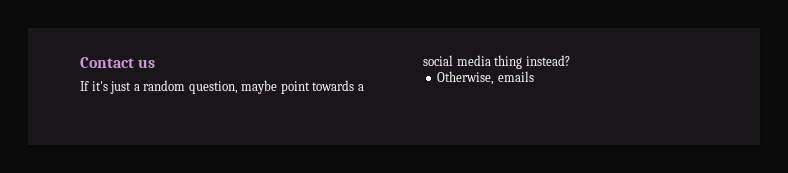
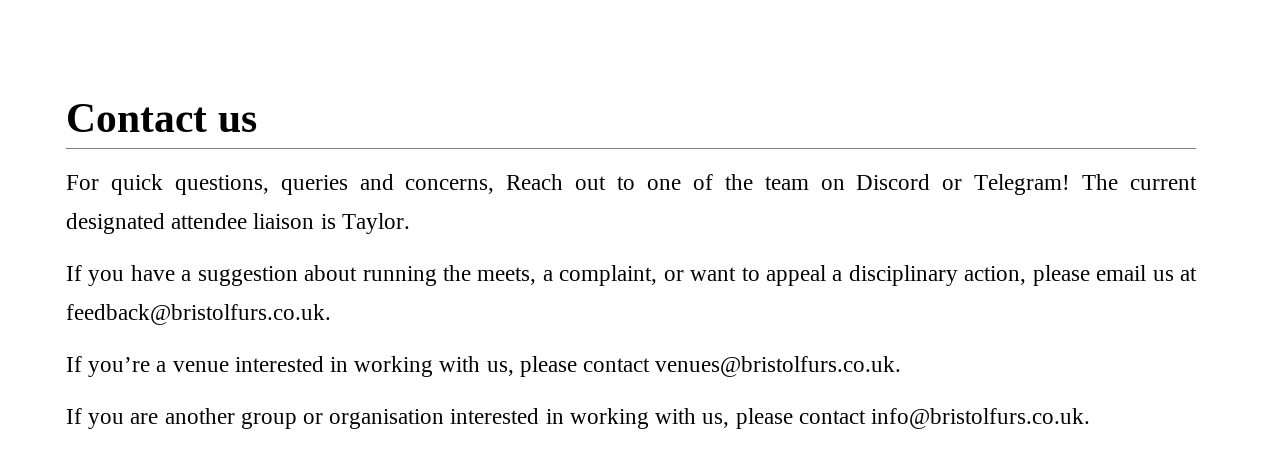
[80,80,364,94] [423,55,570,69] [437,71,534,85] If it's just a random question, maybe point towards a social media thing instead? // Otherwise, emails -> [66,174,1198,195] [66,213,410,234] [66,265,1197,286] [66,304,331,325] [66,356,902,377] [66,408,1090,429] For quick questions, queries and concerns, Reach out to one of the team on Discord or Telegram! The current designated attendee liaison is Taylor. // If you have a suggestion about running the meets, a complaint, or want to appeal a disciplinary action, please email us at feedback@bristolfurs.co.uk. // If you’re a venue interested in working with us, please contact venues@bristolfurs.co.uk. // If you are another group or organisation interested in working with us, please contact info@bristolfurs.co.uk.

